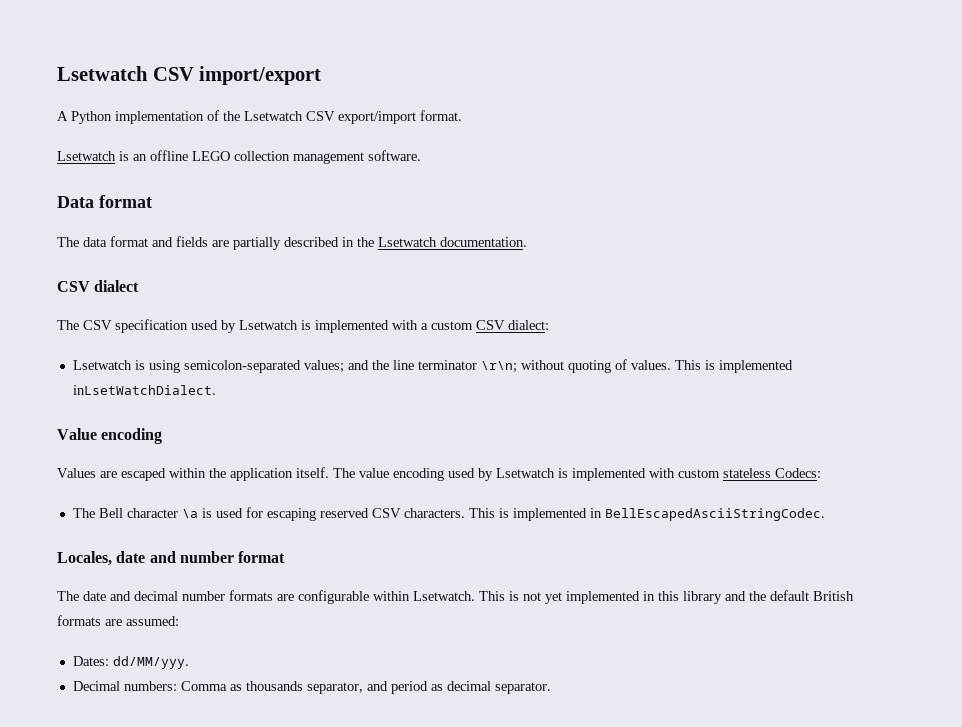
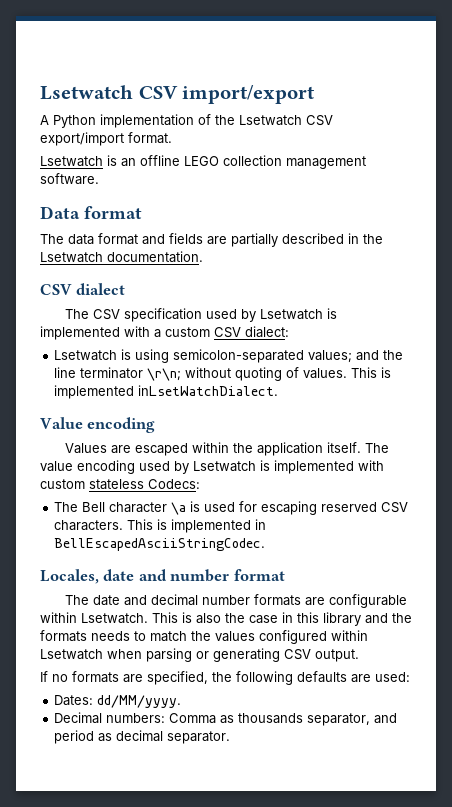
[523,591,640,604] not yet implemented -> [196,613,278,624] also the case
[770,590,854,601] [57,615,179,626] default British formats are assumed: -> [40,630,368,644] [40,648,359,662] [40,671,410,685] formats needs to match the values configured within Lsetwatch when parsing or generating CSV output. // If no formats are specified, the following defaults are used:
[112,656,189,669] dd/MM/yyy. -> [97,695,182,708] dd/MM/yyyy.

